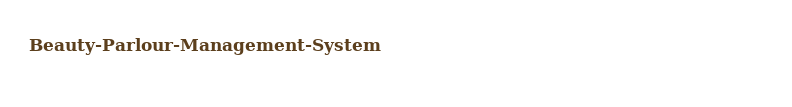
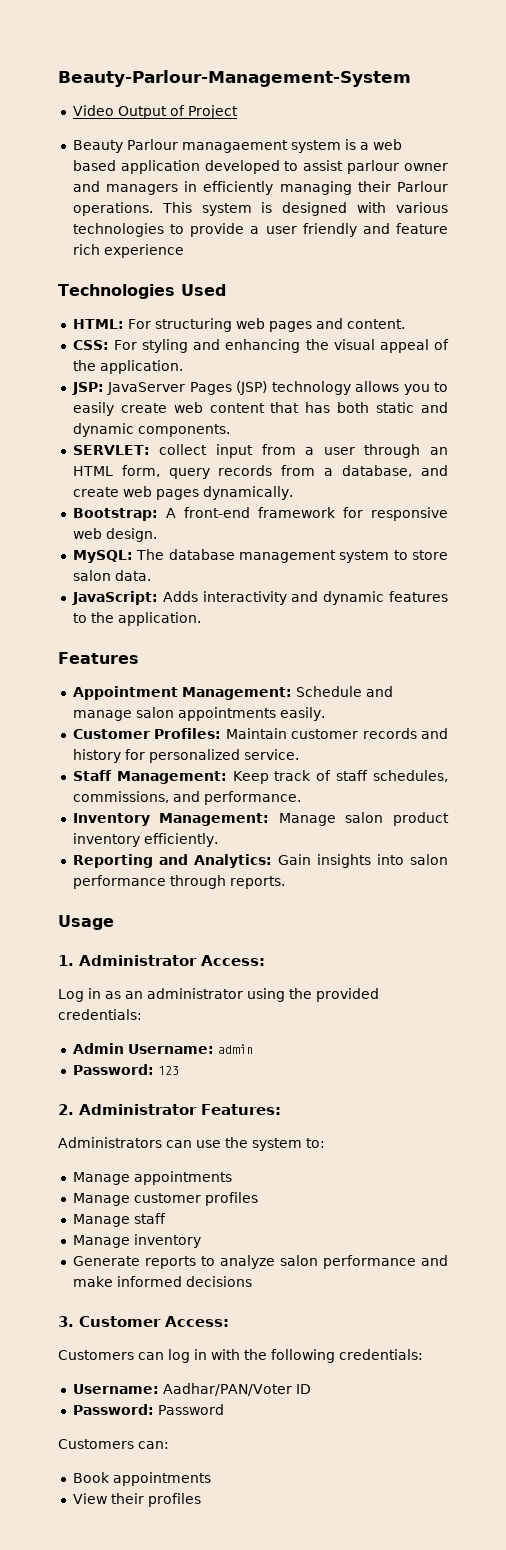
(381, 46) none -> [72,105,238,119] [72,139,402,153] [72,160,448,174] [72,181,448,195] [72,202,448,216] [72,223,448,237] [72,244,184,258] [58,284,226,299] [72,318,405,332] [72,339,450,353] [72,360,183,374] [71,381,448,395] [72,402,449,416] [72,423,230,437] [72,444,448,458] [72,465,449,479] [72,486,293,500] [72,507,448,521] [72,528,157,542] [72,549,448,563] [72,570,151,581] [71,591,448,605] [72,612,201,626] [58,652,139,664] [72,686,393,700] [72,707,325,721] [72,728,448,739] [72,749,299,763] [72,770,448,784] [72,791,301,805] [72,812,449,826] [72,833,218,847] [72,854,448,868] [72,875,285,889] [58,915,114,930] [58,955,265,966] [58,988,379,1002] [58,1009,142,1020] [72,1043,253,1054] [72,1064,179,1075] [58,1104,281,1115] [58,1137,325,1151] [72,1171,232,1185] [72,1192,258,1206] [72,1213,166,1227] [72,1234,201,1248] [72,1255,448,1269] [72,1276,252,1287] [58,1316,229,1327] [58,1349,423,1363] [72,1383,311,1396] [72,1404,224,1415] [58,1439,169,1449] [72,1472,211,1486] [72,1493,201,1507] // Video Output of Project // Beauty Parlour managaement system is a web based application developed to assist parlour owner and managers in efficiently managing their Parlour operations. This system is designed with various technologies to provide a user friendly and feature rich experience // Technologies Used // HTML: For structuring web pages and content. // CSS: For styling and enhancing the visual appeal of the application. // JSP: JavaServer Pages (JSP) technology allows you to easily create web content that has both static and dynamic components. // SERVLET: collect input from a user through an HTML form, query records from a database, and create web pages dynamically. // Bootstrap: A front-end framework for responsive web design. // MySQL: The database management system to store salon data. // JavaScript: Adds interactivity and dynamic features to the application. // Features // Appointment Management: Schedule and manage salon appointments easily. // Customer Profiles: Maintain customer records and history for personalized service. // Staff Management: Keep track of staff schedules, commissions, and performance. // Inventory Management: Manage salon product inventory efficiently. // Reporting and Analytics: Gain insights into salon performance through reports. // Usage // 1. Administrator Access: // Log in as an administrator using the provided credentials: // Admin Username: admin // Password: 123 // 2. Administrator Features: // Administrators can use the system to: // Manage appointments // Manage customer profiles // Manage staff // Manage inventory // Generate reports to analyze salon performance and make informed decisions // 3. Customer Access: // Customers can log in with the following credentials: // Username: Aadhar/PAN/Voter ID // Password: Password // Customers can: // Book appointments // View their profiles

